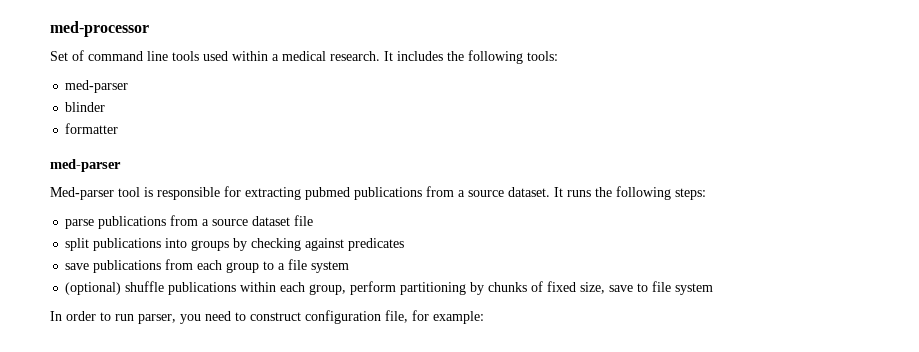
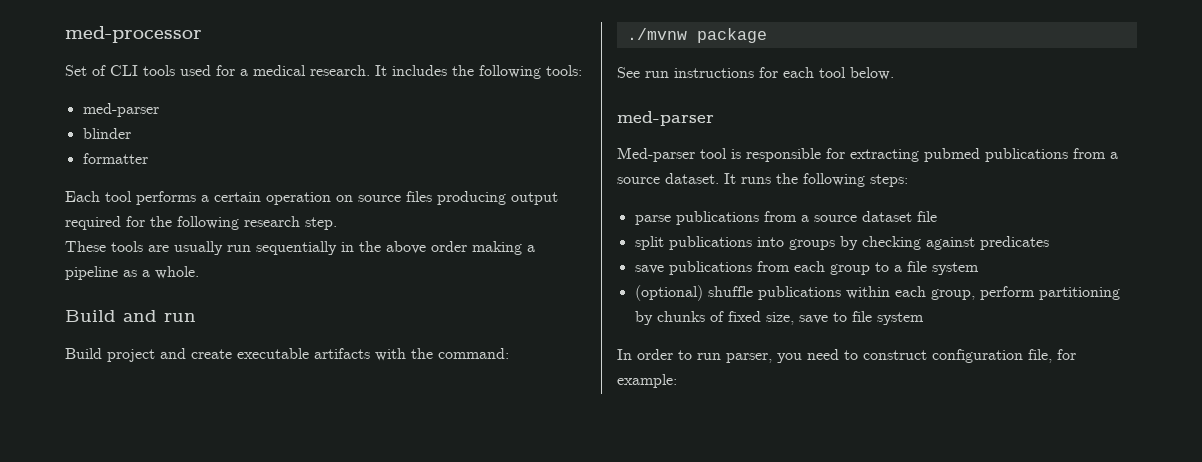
[88,51,168,61] command line -> [110,65,138,76] CLI
[232,51,268,61] within -> [216,65,235,76] for
(119, 128) none -> [65,191,558,205] [65,216,337,230] [65,241,535,255] [65,266,199,280] [65,310,196,322] [65,348,509,362] [626,28,767,43] [617,67,894,80] // Each tool performs a certain operation on source files producing output required for the following research step. // These tools are usually run sequentially in the above order making a pipeline as a whole. // Build and run // Build project and create executable artifacts with the command: // ./mvnw package // See run instructions for each tool below.

